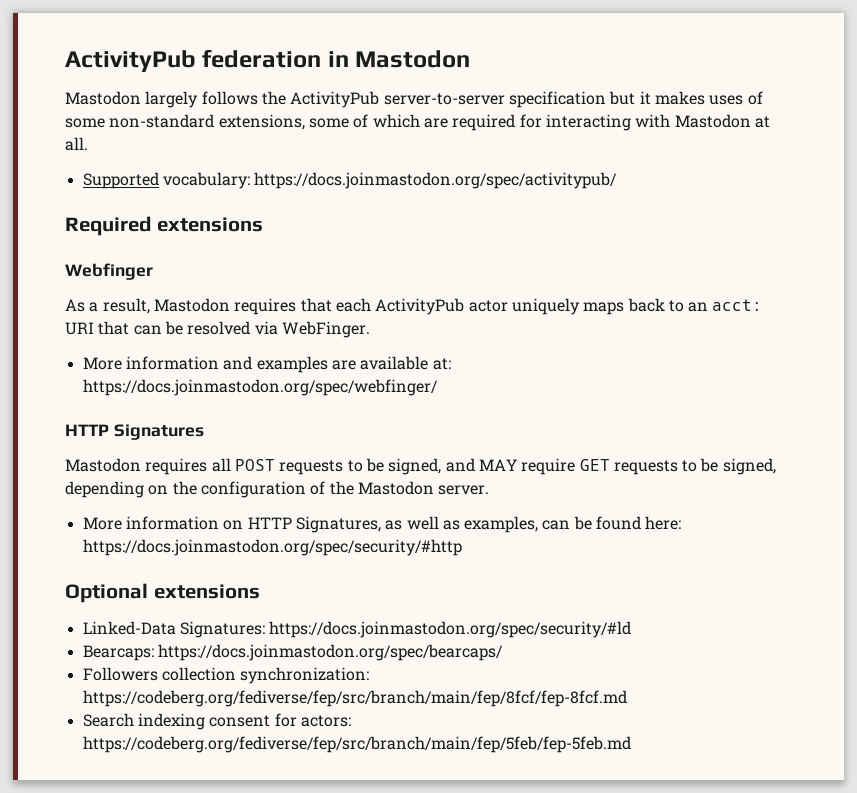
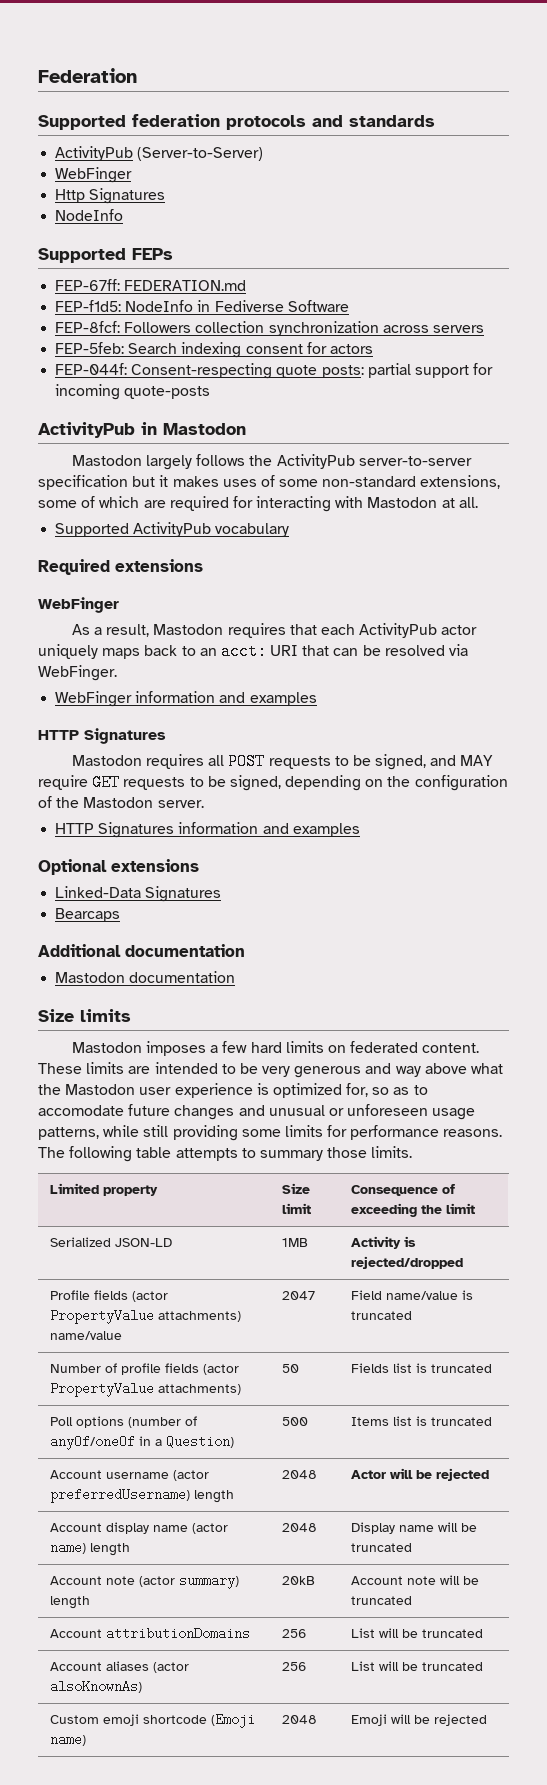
[65,49,322,72] ActivityPub federation -> [38,68,137,83] [38,114,435,130] [55,146,264,161] [55,167,133,183] [55,188,166,204] [55,209,124,221] [38,248,173,263] [55,279,247,291] [55,300,349,312] [55,321,484,336] [55,342,373,358] [55,363,494,379] [55,384,211,400] [38,422,135,438] Federation // Supported federation protocols and standards // ActivityPub (Server-to-Server) // WebFinger // Http Signatures // NodeInfo // Supported FEPs // FEP-67ff: FEDERATION.md // FEP-f1d5: NodeInfo in Fediverse Software // FEP-8fcf: Followers collection synchronization across servers // FEP-5feb: Search indexing consent for actors // FEP-044f: Consent-respecting quote posts: partial support for incoming quote-posts // ActivityPub
[162,172,618,189] vocabulary: https://docs.joinmastodon.org/spec/activitypub/ -> [133,522,290,537] ActivityPub vocabulary
[65,263,153,280] Webfinger -> [38,597,119,613] WebFinger
[82,356,451,373] [82,379,438,396] More information and examples are available at: https://docs.joinmastodon.org/spec/webfinger/ -> [55,691,317,707] WebFinger information and examples
[82,516,682,533] [82,539,462,556] [65,583,260,603] [82,621,632,638] [82,644,503,661] [82,667,370,684] [82,690,627,707] [82,713,351,730] [82,736,631,753] More information on HTTP Signatures, as well as examples, can be found here: https://docs.joinmastodon.org/spec/security/#http // Optional extensions // Linked-Data Signatures: https://docs.joinmastodon.org/spec/security/#ld // Bearcaps: https://docs.joinmastodon.org/spec/bearcaps/ // Followers collection synchronization: https://codeberg.org/fediverse/fep/src/branch/main/fep/8fcf/fep-8fcf.md // Search indexing consent for actors: https://codeberg.org/fediverse/fep/src/branch/main/fep/5feb/fep-5feb.md -> [55,822,360,838] [38,859,199,875] [55,886,222,902] [55,908,121,922] [38,944,245,957] [55,971,236,983] [38,1009,131,1022] [71,1041,480,1056] [38,1062,504,1078] [38,1083,428,1098] [38,1104,476,1120] [38,1125,503,1141] [38,1146,413,1162] [50,1183,159,1196] [282,1183,311,1194] [282,1203,312,1214] [351,1184,456,1196] [351,1203,476,1217] [50,1237,173,1247] [282,1238,309,1247] [351,1236,417,1249] [351,1256,464,1269] [50,1290,169,1302] [50,1309,242,1324] [50,1331,123,1340] [282,1291,316,1300] [351,1290,474,1300] [351,1311,413,1320] [50,1363,240,1375] [50,1382,242,1397] [282,1364,300,1373] [351,1363,493,1373] [50,1416,198,1428] [50,1435,235,1450] [282,1417,309,1426] [351,1416,493,1426] [50,1470,210,1481] [50,1488,235,1503] [282,1470,318,1479] [351,1468,490,1481] [50,1522,229,1534] [50,1541,131,1556] [282,1523,318,1532] [351,1522,478,1534] [351,1543,413,1552] [50,1574,240,1589] [50,1596,91,1609] [282,1576,316,1585] [351,1575,480,1585] [351,1596,413,1605] [50,1627,251,1640] [282,1629,307,1638] [351,1628,484,1638] [50,1661,190,1673] [50,1680,143,1693] [282,1662,307,1671] [351,1661,484,1671] [50,1713,256,1728] [50,1733,87,1746] [282,1715,318,1724] [351,1714,488,1726] HTTP Signatures information and examples // Optional extensions // Linked-Data Signatures // Bearcaps // Additional documentation // Mastodon documentation // Size limits // Mastodon imposes a few hard limits on federated content. These limits are intended to be very generous and way above what the Mastodon user experience is optimized for, so as to accomodate future changes and unusual or unforeseen usage patterns, while still providing some limits for performance reasons. The following table attempts to summary those limits. // Limited property | Size limit | Consequence of exceeding the limit // Serialized JSON-LD | 1MB | Activity is rejected/dropped // Profile fields (actor PropertyValue attachments) name/value | 2047 | Field name/value is truncated // Number of profile fields (actor PropertyValue attachments) | 50 | Fields list is truncated // Poll options (number of anyOf/oneOf in a Question) | 500 | Items list is truncated // Account username (actor preferredUsername) length | 2048 | Actor will be rejected // Account display name (actor name) length | 2048 | Display name will be truncated // Account note (actor summary) length | 20kB | Account note will be truncated // Account attributionDomains | 256 | List will be truncated // Account aliases (actor alsoKnownAs) | 256 | List will be truncated // Custom emoji shortcode (Emoji name) | 2048 | Emoji will be rejected

